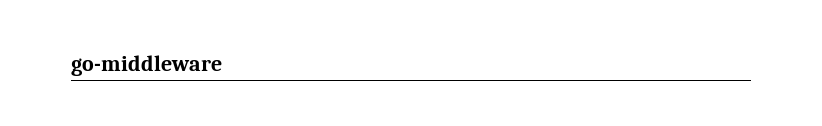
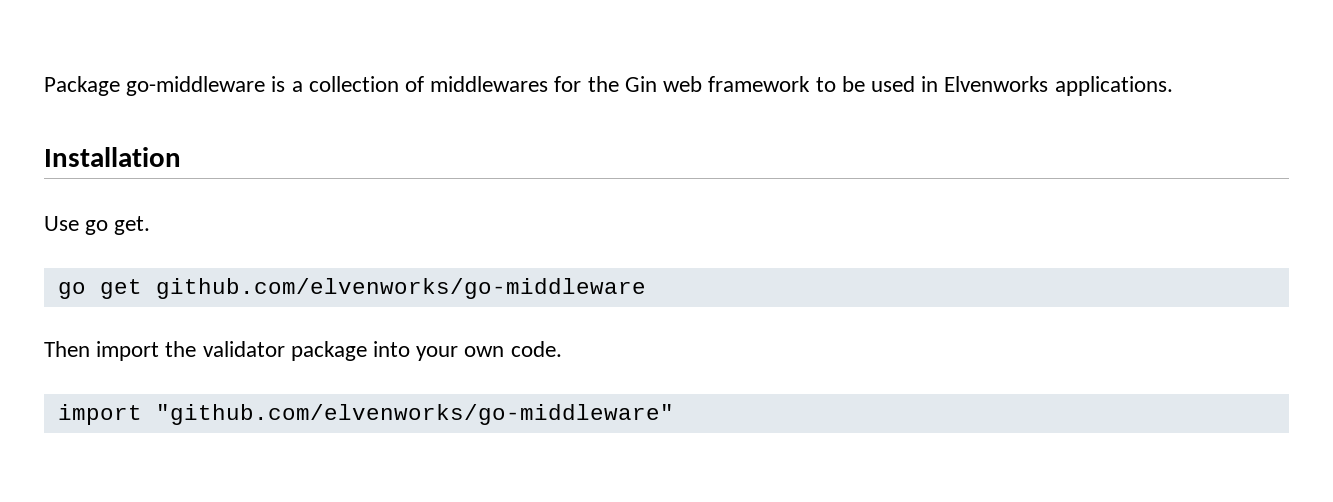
[71,55,222,76] go-middleware -> [44,76,1173,96] [44,147,181,167] [44,216,151,235] [57,278,646,299] [44,341,562,361] [57,404,674,425] Package go-middleware is a collection of middlewares for the Gin web framework to be used in Elvenworks applications. // Installation // Use go get. // go get github.com/elvenworks/go-middleware // Then import the validator package into your own code. // import "github.com/elvenworks/go-middleware"

